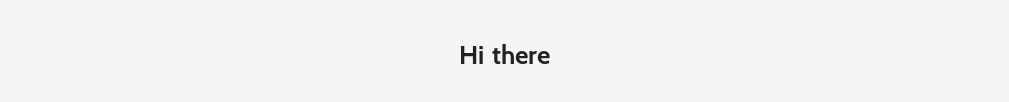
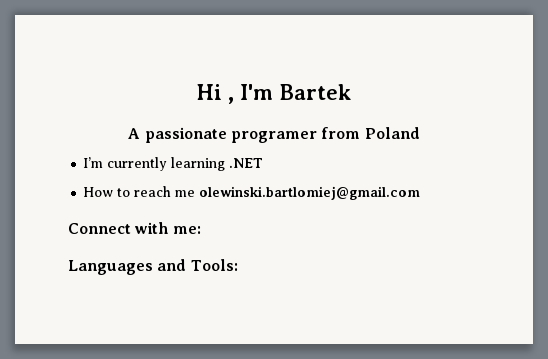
[491,44,550,64] there -> [228,84,351,104] [128,127,420,143] [83,157,264,171] [83,186,421,200] [68,222,201,234] [68,259,238,275] , I'm Bartek // A passionate programer from Poland // I’m currently learning .NET // How to reach me olewinski.bartlomiej@gmail.com // Connect with me: // Languages and Tools:

